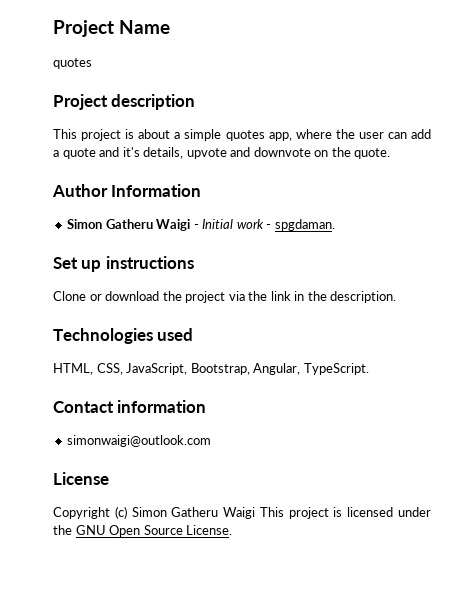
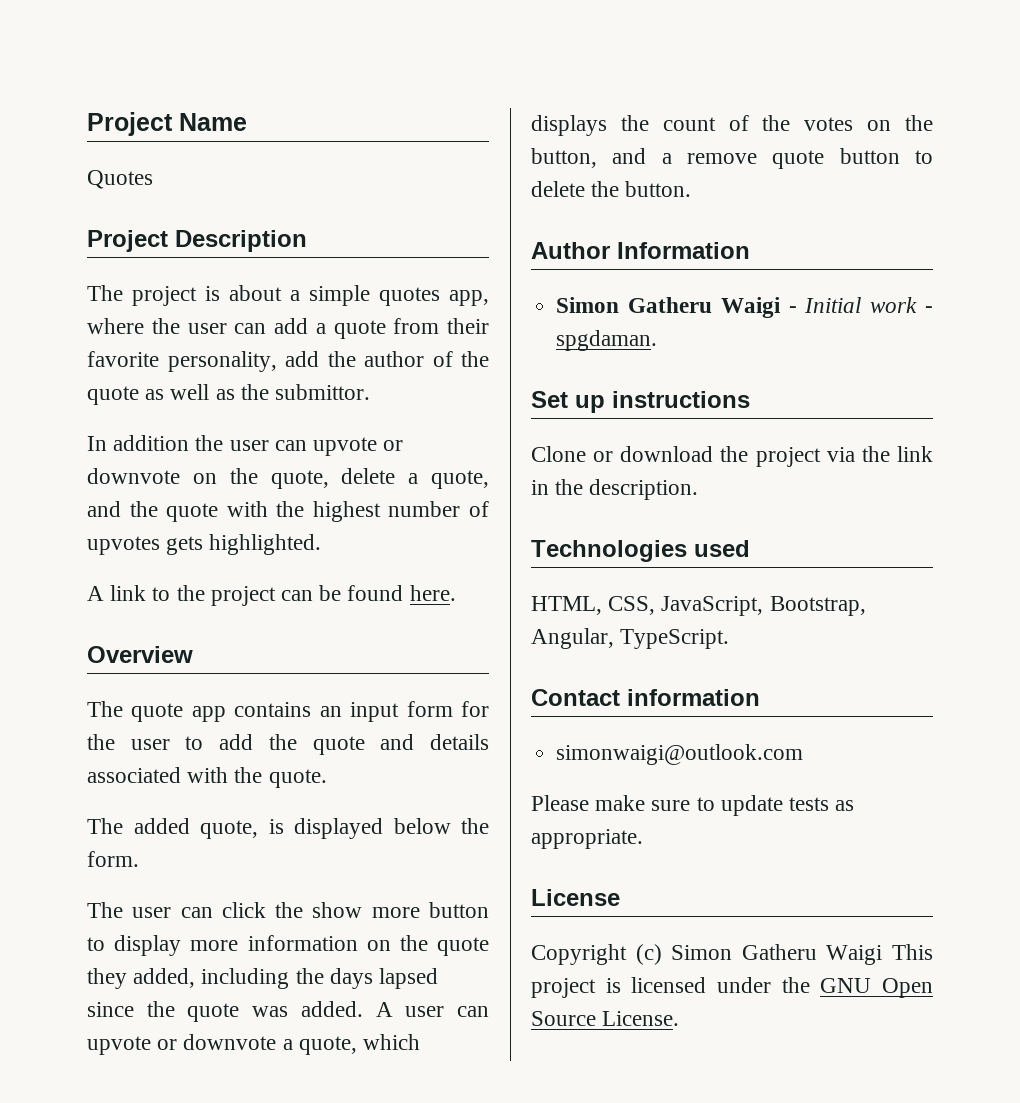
[53,58,92,69] [53,94,196,110] [53,129,77,139] quotes // Project description // This -> [87,170,153,189] [87,230,307,252] [87,285,123,301] Quotes // Project Description // The
[99,147,391,159] and it's details, upvote and downvote on the quote. -> [393,318,489,334] [87,351,489,372] [87,384,371,405] [87,435,404,456] [87,468,489,489] [87,501,489,522] [87,534,322,555] [87,585,456,606] [87,646,193,663] [87,701,489,722] [87,734,489,755] [87,767,327,788] [87,818,489,839] [87,851,139,867] [87,902,489,918] [87,935,490,956] [87,968,439,989] [87,1001,490,1022] [87,1034,421,1055] [531,115,933,136] [531,148,933,169] [531,181,692,197] from their favorite personality, add the author of the quote as well as the submittor. // In addition the user can upvote or downvote on the quote, delete a quote, and the quote with the highest number of upvotes gets highlighted. // A link to the project can be found here. // Overview // The quote app contains an input form for the user to add the quote and details associated with the quote. // The added quote, is displayed below the form. // The user can click the show more button to display more information on the quote they added, including the days lapsed since the quote was added. A user can upvote or downvote a quote, which displays the count of the votes on the button, and a remove quote button to delete the button.
(212, 441) none -> [531,795,855,816] [531,829,643,849] // Please make sure to update tests as appropriate.

